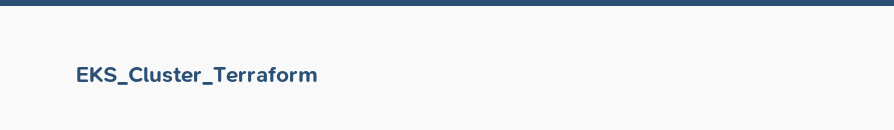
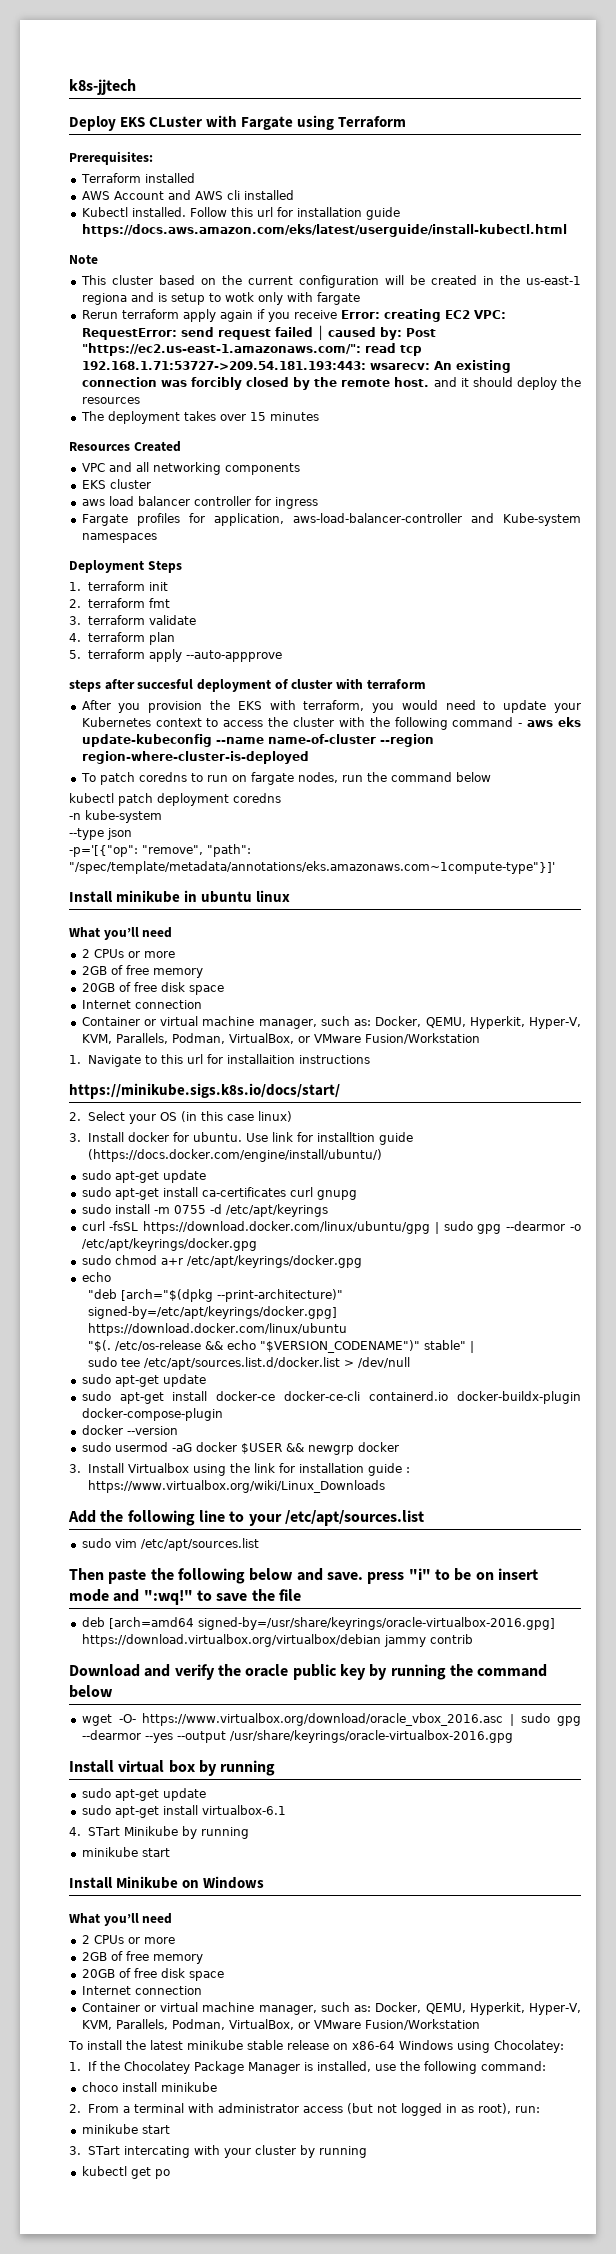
[76,66,318,85] EKS_Cluster_Terraform -> [69,79,136,95] [69,115,407,131] [69,151,153,165] [80,173,195,183] [81,190,294,200] [81,207,400,220] [81,224,567,237] [69,254,98,264] [80,275,582,288] [81,292,360,305] [81,309,506,322] [81,325,436,340] [81,343,422,356] [81,360,511,373] [81,377,582,390] [81,397,140,404] [80,411,319,424] [69,441,181,452] [81,462,300,475] [81,479,151,489] [81,496,318,509] [81,513,581,526] [81,533,157,543] [69,560,182,573] [69,581,168,591] [69,598,170,608] [69,615,196,625] [69,632,175,645] [69,649,282,662] [69,678,426,692] [81,700,582,713] [81,717,582,730] [81,734,434,747] [81,751,309,764] [80,772,491,785] [69,793,281,806] [69,810,162,823] [69,828,132,840] [69,844,251,857] [69,861,555,874] [69,890,291,903] [69,927,173,940] [81,949,175,958] [81,965,203,978] [81,982,224,995] [81,1000,202,1009] [81,1016,582,1029] [81,1033,480,1044] [69,1054,370,1067] [69,1083,340,1099] [69,1111,292,1124] [69,1132,413,1145] [87,1149,382,1162] [81,1170,206,1183] [81,1187,357,1200] [81,1204,328,1217] [81,1221,581,1234] [81,1238,257,1251] [81,1255,362,1268] [81,1272,111,1282] [87,1289,343,1302] [87,1306,337,1319] [87,1323,347,1336] [87,1340,474,1353] [87,1357,410,1370] [81,1374,206,1387] [81,1391,581,1404] [81,1408,223,1421] [81,1425,178,1435] [81,1442,399,1455] [69,1463,410,1476] [87,1480,385,1493] [68,1510,424,1526] [81,1538,259,1551] [69,1568,538,1584] [69,1589,301,1605] [81,1617,555,1630] [81,1634,473,1647] [69,1664,548,1680] [69,1685,113,1698] [81,1713,581,1726] [81,1730,513,1743] [69,1760,276,1776] [81,1788,206,1801] [81,1805,286,1818] [69,1826,249,1839] [81,1847,170,1857] [69,1876,265,1889] [69,1913,173,1926] [81,1935,175,1944] [81,1951,203,1964] [81,1968,224,1981] [81,1986,202,1995] [81,2002,582,2015] [81,2019,480,2030] [68,2040,564,2053] [69,2061,546,2074] [81,2082,217,2092] [69,2103,540,2116] [81,2124,170,2134] [69,2145,367,2158] [81,2166,170,2179] k8s-jjtech // Deploy EKS CLuster with Fargate using Terraform // Prerequisites: // Terraform installed // AWS Account and AWS cli installed // Kubectl installed. Follow this url for installation guide https://docs.aws.amazon.com/eks/latest/userguide/install-kubectl.html // Note // This cluster based on the current configuration will be created in the us-east-1 regiona and is setup to wotk only with fargate // Rerun terraform apply again if you receive Error: creating EC2 VPC: RequestError: send request failed │ caused by: Post "https://ec2.us-east-1.amazonaws.com/": read tcp 192.168.1.71:53727->209.54.181.193:443: wsarecv: An existing connection was forcibly closed by the remote host. and it should deploy the resources // The deployment takes over 15 minutes // Resources Created // VPC and all networking components // EKS cluster // aws load balancer controller for ingress // Fargate profiles for application, aws-load-balancer-controller and Kube-system namespaces // Deployment Steps // 1. terraform init // 2. terraform fmt // 3. terraform validate // 4. terraform plan // 5. terraform apply --auto-appprove // steps after succesful deployment of cluster with terraform // After you provision the EKS with terraform, you would need to update your Kubernetes context to access the cluster with the following command - aws eks update-kubeconfig --name name-of-cluster --region region-where-cluster-is-deployed // To patch coredns to run on fargate nodes, run the command below // kubectl patch deployment coredns // -n kube-system // --type json // -p='[{"op": "remove", "path": "/spec/template/metadata/annotations/eks.amazonaws.com~1compute-type"}]' // Install minikube in ubuntu linux // What you’ll need // 2 CPUs or more // 2GB of free memory // 20GB of free disk space // Internet connection // Container or virtual machine manager, such as: Docker, QEMU, Hyperkit, Hyper-V, KVM, Parallels, Podman, VirtualBox, or VMware Fusion/Workstation // 1. Navigate to this url for installaition instructions // https://minikube.sigs.k8s.io/docs/start/ // 2. Select your OS (in this case linux) // 3. Install docker for ubuntu. Use link for installtion guide (https://docs.docker.com/engine/install/ubuntu/) // sudo apt-get update // sudo apt-get install ca-certificates curl gnupg // sudo install -m 0755 -d /etc/apt/keyrings // curl -fsSL https://download.docker.com/linux/ubuntu/gpg | sudo gpg --dearmor -o /etc/apt/keyrings/docker.gpg // sudo chmod a+r /etc/apt/keyrings/docker.gpg // echo // "deb [arch="$(dpkg --print-architecture)" signed-by=/etc/apt/keyrings/docker.gpg] https://download.docker.com/linux/ubuntu // "$(. /etc/os-release && echo "$VERSION_CODENAME")" stable" | // sudo tee /etc/apt/sources.list.d/docker.list > /dev/null // sudo apt-get update // sudo apt-get install docker-ce docker-ce-cli containerd.io docker-buildx-plugin docker-compose-plugin // docker --version // sudo usermod -aG docker $USER && newgrp docker // 3. Install Virtualbox using the link for installation guide : https://www.virtualbox.org/wiki/Linux_Downloads // Add the following line to your /etc/apt/sources.list // sudo vim /etc/apt/sources.list // Then paste the following below and save. press "i" to be on insert mode and ":wq!" to save the file // deb [arch=amd64 signed-by=/usr/share/keyrings/oracle-virtualbox-2016.gpg] https://download.virtualbox.org/virtualbox/debian jammy contrib // Download and verify the oracle public key by running the command below // wget -O- https://www.virtualbox.org/download/oracle_vbox_2016.asc | sudo gpg --dearmor --yes --output /usr/share/keyrings/oracle-virtualbox-2016.gpg // Install virtual box by running // sudo apt-get update // sudo apt-get install virtualbox-6.1 // 4. STart Minikube by running // minikube start // Install Minikube on Windows // What you’ll need // 2 CPUs or more // 2GB of free memory // 20GB of free disk space // Internet connection // Container or virtual machine manager, such as: Docker, QEMU, Hyperkit, Hyper-V, KVM, Parallels, Podman, VirtualBox, or VMware Fusion/Workstation // To install the latest minikube stable release on x86-64 Windows using Chocolatey: // 1. If the Chocolatey Package Manager is installed, use the following command: // choco install minikube // 2. From a terminal with administrator access (but not logged in as root), run: // minikube start // 3. STart intercating with your cluster by running // kubectl get po

